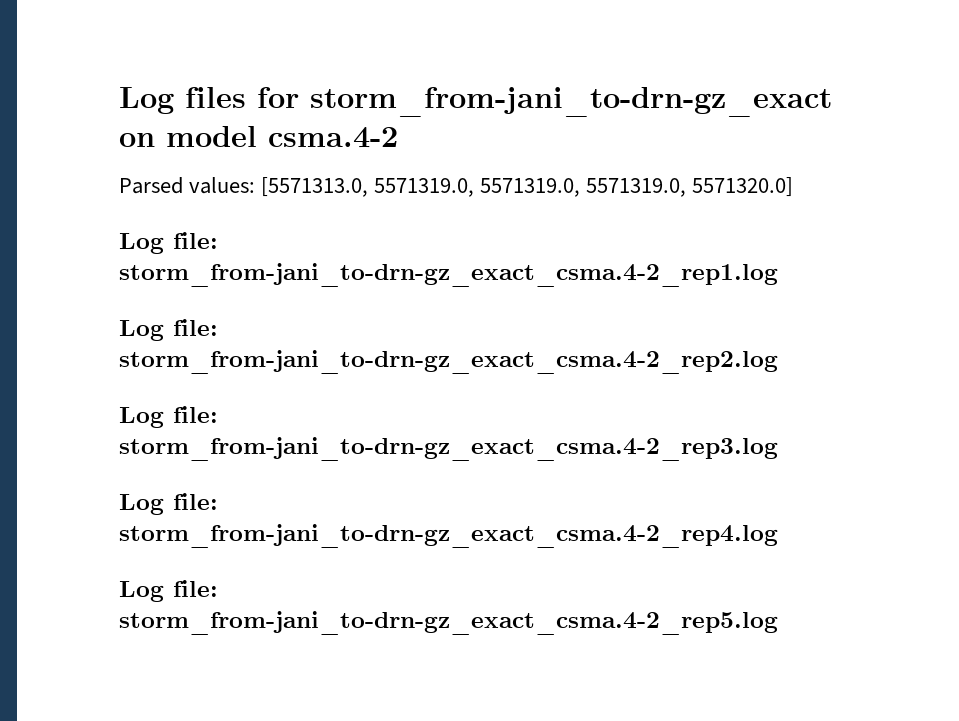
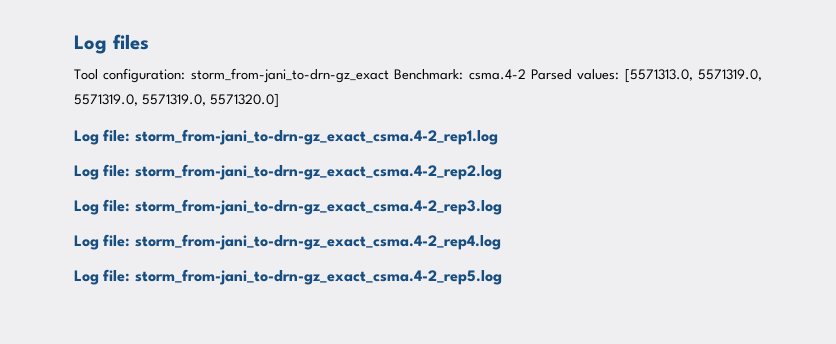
[257,87,832,117] [119,126,257,147] for storm_from-jani_to-drn-gz_exact on model -> [74,68,464,83] // Tool configuration: storm_from-jani_to-drn-gz_exact Benchmark:
(398, 137) // -> (526, 74) none

